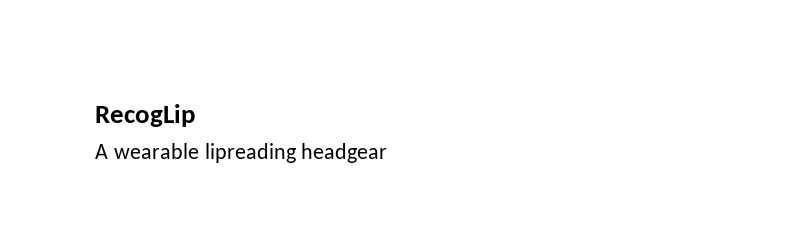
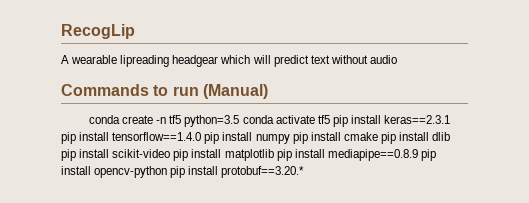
(388, 153) none -> [220,55,397,67] [61,84,268,99] [89,115,451,127] [61,132,451,144] [61,149,436,161] [61,166,305,178] which will predict text without audio // Commands to run (Manual) // conda create -n tf5 python=3.5 conda activate tf5 pip install keras==2.3.1 pip install tensorflow==1.4.0 pip install numpy pip install cmake pip install dlib pip install scikit-video pip install matplotlib pip install mediapipe==0.8.9 pip install opencv-python pip install protobuf==3.20.*

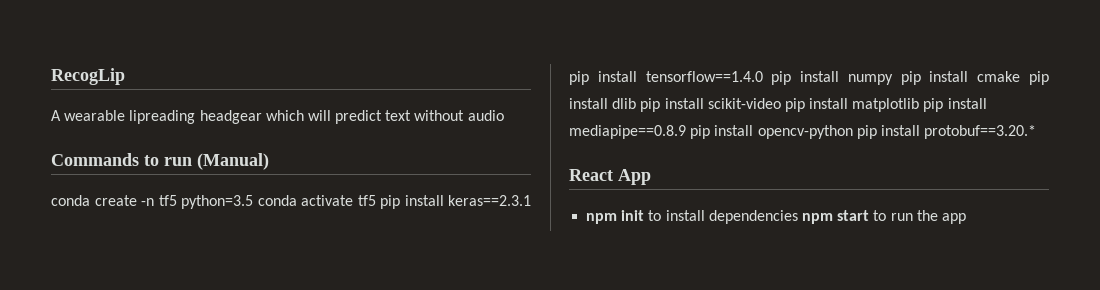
(305, 172) none -> [569,169,651,185] [586,210,966,224] // React App // npm init to install dependencies npm start to run the app

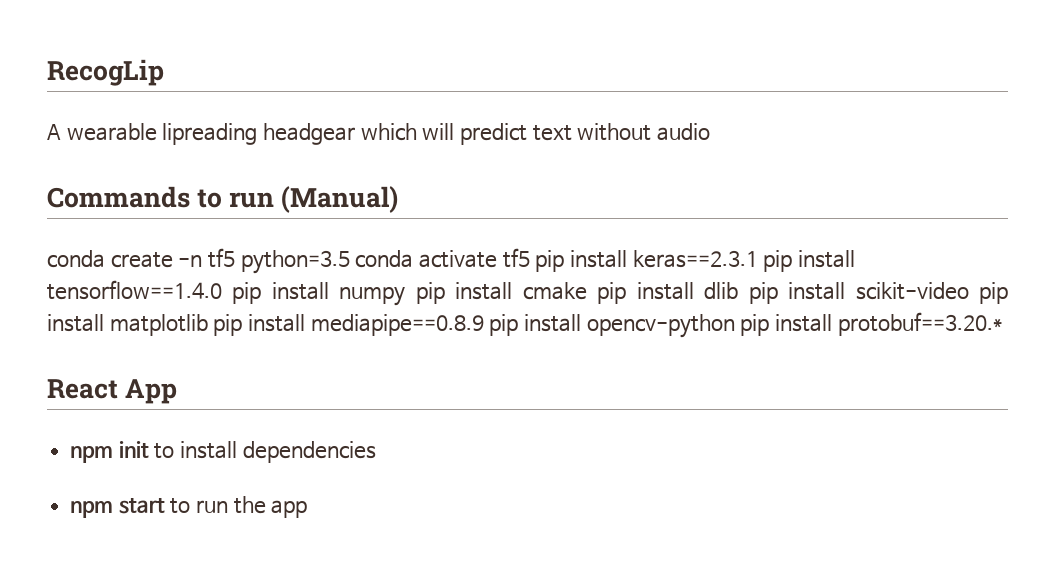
(798, 217) none -> (376, 452) //

